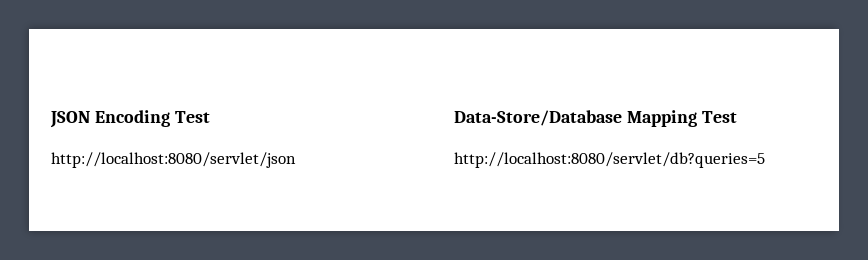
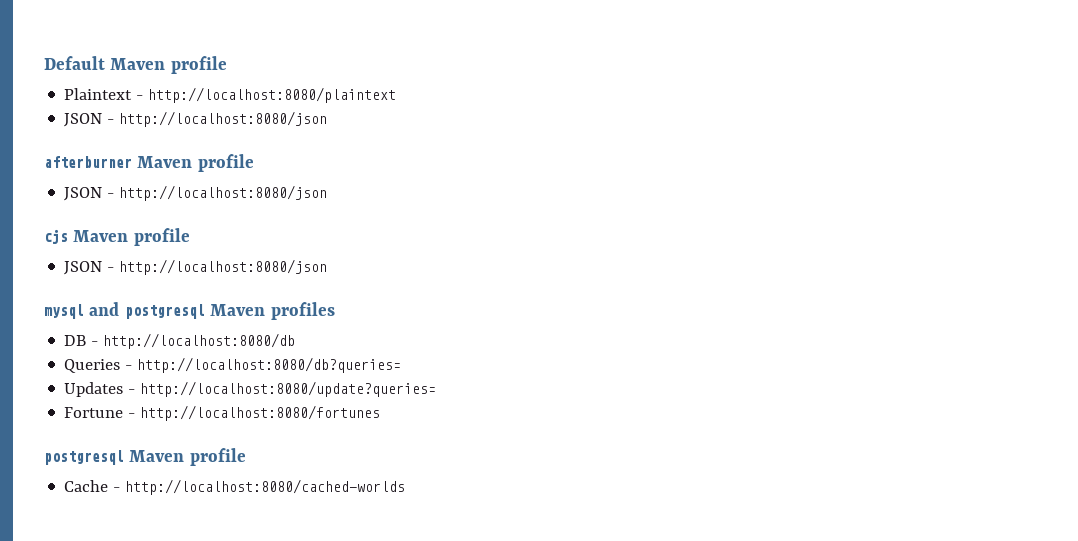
[50,110,210,128] [51,152,296,168] [454,110,737,127] [454,152,765,168] JSON Encoding Test // http://localhost:8080/servlet/json // Data-Store/Database Mapping Test // http://localhost:8080/servlet/db?queries=5 -> [44,56,227,74] [64,87,397,103] [64,111,328,127] [44,154,254,172] [64,185,328,201] [44,228,190,246] [64,259,328,275] [44,302,335,320] [64,333,296,349] [64,357,402,373] [64,381,437,397] [64,405,381,421] [44,448,246,466] [64,479,406,495] Default Maven profile // Plaintext - http://localhost:8080/plaintext // JSON - http://localhost:8080/json // afterburner Maven profile // JSON - http://localhost:8080/json // cjs Maven profile // JSON - http://localhost:8080/json // mysql and postgresql Maven profiles // DB - http://localhost:8080/db // Queries - http://localhost:8080/db?queries= // Updates - http://localhost:8080/update?queries= // Fortune - http://localhost:8080/fortunes // postgresql Maven profile // Cache - http://localhost:8080/cached-worlds

